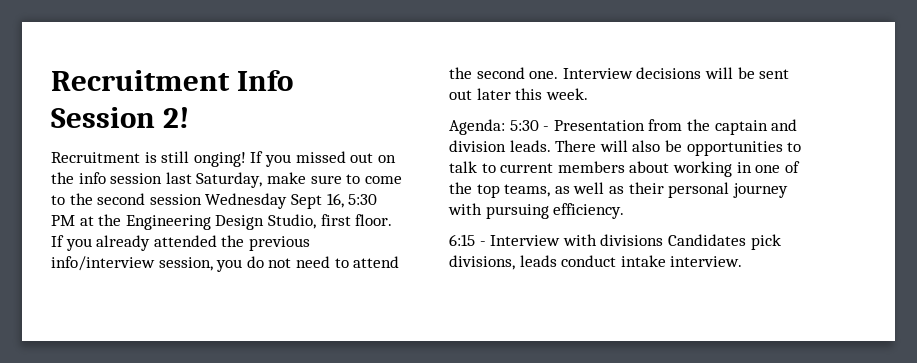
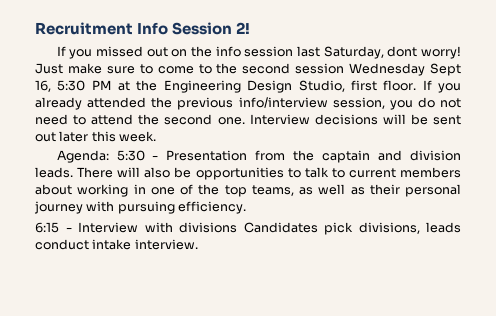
[51,151,246,167] Recruitment is still onging! -> (251, 28) none
(263, 180) none -> [387,46,461,59] [35,63,63,74] dont worry! Just

